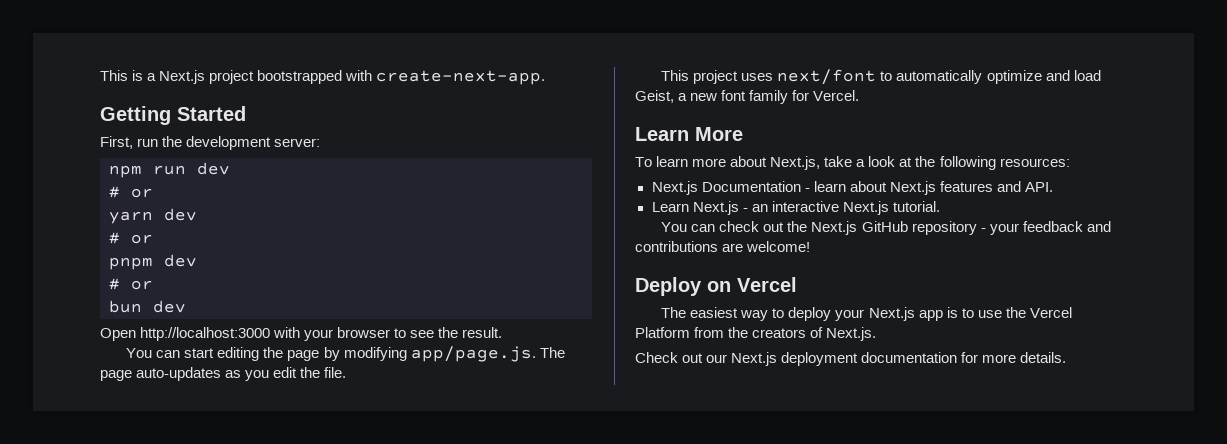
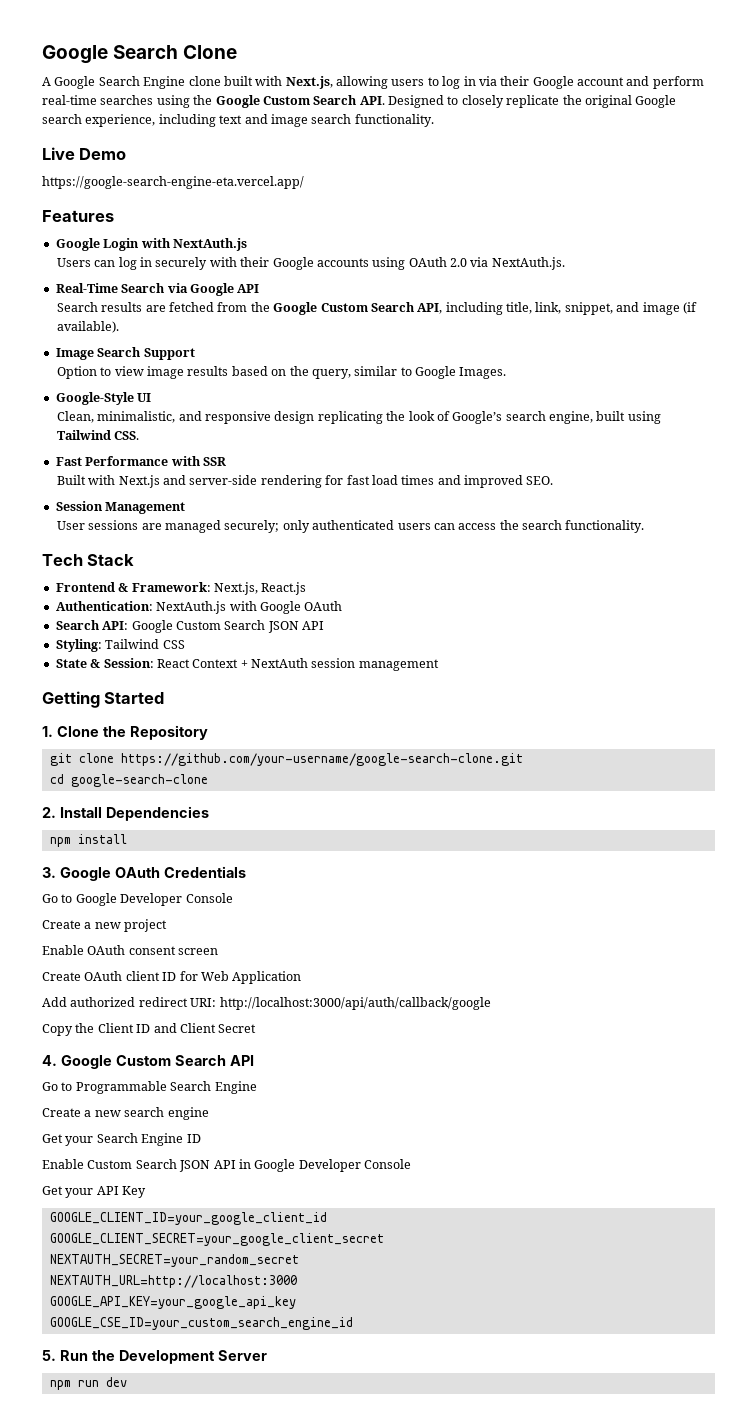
[100,70,546,85] [100,106,246,125] [100,136,321,150] [109,162,230,178] [109,186,153,198] [109,208,197,224] [109,232,153,244] [109,254,197,270] [109,278,153,290] [109,300,186,313] [100,327,503,341] [126,346,565,362] [100,367,347,381] [661,69,1101,85] [635,90,860,104] [635,127,743,141] [635,156,1070,170] [651,181,1053,195] [651,201,940,215] [661,221,1111,235] [635,241,811,252] [635,277,797,296] [661,307,1072,321] [635,327,877,341] [635,352,1067,366] This is a Next.js project bootstrapped with create-next-app. // Getting Started // First, run the development server: // npm run dev // # or // yarn dev // # or // pnpm dev // # or // bun dev // Open http://localhost:3000 with your browser to see the result. // You can start editing the page by modifying app/page.js. The page auto-updates as you edit the file. // This project uses next/font to automatically optimize and load Geist, a new font family for Vercel. // Learn More // To learn more about Next.js, take a look at the following resources: // Next.js Documentation - learn about Next.js features and API. // Learn Next.js - an interactive Next.js tutorial. // You can check out the Next.js GitHub repository - your feedback and contributions are welcome! // Deploy on Vercel // The easiest way to deploy your Next.js app is to use the Vercel Platform from the creators of Next.js. // Check out our Next.js deployment documentation for more details. -> [42,45,238,64] [42,76,704,89] [42,95,677,108] [42,114,434,127] [42,147,127,160] [42,176,304,189] [42,210,114,222] [55,238,247,251] [56,257,565,270] [55,283,260,296] [56,302,697,315] [56,321,119,333] [55,347,195,360] [56,366,507,379] [55,392,152,405] [56,411,661,424] [56,430,140,440] [55,456,226,466] [56,475,554,488] [55,501,186,514] [56,520,645,533] [42,554,135,566] [55,582,307,595] [55,601,343,614] [55,620,324,633] [55,639,185,652] [55,658,439,671] [42,691,165,708] [42,725,208,740] [49,753,523,766] [49,774,208,787] [42,806,209,821] [49,834,127,847] [42,866,246,881] [42,893,233,906] [42,919,168,932] [42,945,219,955] [42,971,302,984] [42,997,491,1010] [42,1023,257,1036] [42,1055,254,1069] [42,1081,257,1094] [42,1107,209,1120] [42,1133,201,1146] [42,1159,411,1172] [42,1186,147,1198] [49,1212,327,1225] [49,1233,384,1246] [49,1254,299,1267] [49,1275,297,1288] [49,1296,296,1309] [49,1317,353,1330] [42,1350,267,1364] [49,1377,127,1390] Google Search Clone // A Google Search Engine clone built with Next.js, allowing users to log in via their Google account and perform real-time searches using the Google Custom Search API. Designed to closely replicate the original Google search experience, including text and image search functionality. // Live Demo // https://google-search-engine-eta.vercel.app/ // Features // Google Login with NextAuth.js // Users can log in securely with their Google accounts using OAuth 2.0 via NextAuth.js. // Real-Time Search via Google API // Search results are fetched from the Google Custom Search API, including title, link, snippet, and image (if available). // Image Search Support // Option to view image results based on the query, similar to Google Images. // Google-Style UI // Clean, minimalistic, and responsive design replicating the look of Google’s search engine, built using Tailwind CSS. // Fast Performance with SSR // Built with Next.js and server-side rendering for fast load times and improved SEO. // Session Management // User sessions are managed securely; only authenticated users can access the search functionality. // Tech Stack // Frontend & Framework: Next.js, React.js // Authentication: NextAuth.js with Google OAuth // Search API: Google Custom Search JSON API // Styling: Tailwind CSS // State & Session: React Context + NextAuth session management // Getting Started // 1. Clone the Repository // git clone https://github.com/your-username/google-search-clone.git // cd google-search-clone // 2. Install Dependencies // npm install // 3. Google OAuth Credentials // Go to Google Developer Console // Create a new project // Enable OAuth consent screen // Create OAuth client ID for Web Application // Add authorized redirect URI: http://localhost:3000/api/auth/callback/google // Copy the Client ID and Client Secret // 4. Google Custom Search API // Go to Programmable Search Engine // Create a new search engine // Get your Search Engine ID // Enable Custom Search JSON API in Google Developer Console // Get your API Key // GOOGLE_CLIENT_ID=your_google_client_id // GOOGLE_CLIENT_SECRET=your_google_client_secret // NEXTAUTH_SECRET=your_random_secret // NEXTAUTH_URL=http://localhost:3000 // GOOGLE_API_KEY=your_google_api_key // GOOGLE_CSE_ID=your_custom_search_engine_id // 5. Run the Development Server // npm run dev

